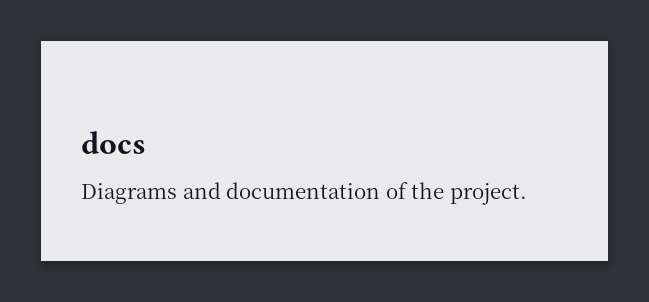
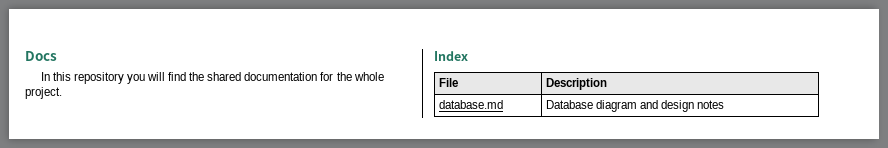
[81,131,146,154] [81,182,527,205] docs // Diagrams and documentation of the project. -> [25,51,57,61] [40,72,384,84] [25,87,62,99] [434,51,468,61] [438,78,458,87] [545,78,607,90] [438,100,503,109] [545,100,725,112] Docs // In this repository you will find the shared documentation for the whole project. // Index // File | Description // database.md | Database diagram and design notes

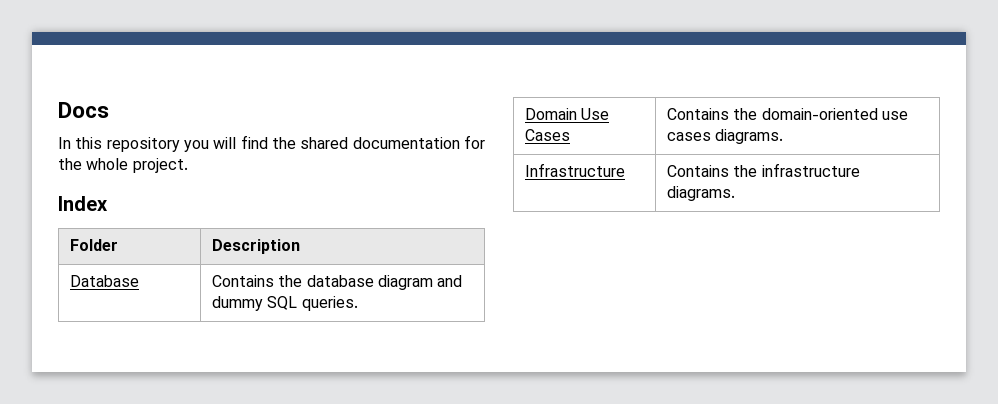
[438,78,458,87] File -> [69,239,118,251] Folder
[438,100,503,109] [545,100,725,112] database.md | Database diagram and design notes -> [69,275,139,287] [211,275,463,290] [211,296,358,311] [524,108,610,120] [524,129,570,141] [666,108,908,120] [666,129,784,144] [524,163,625,177] [666,163,860,177] [666,186,735,201] Database | Contains the database diagram and dummy SQL queries. // Domain Use Cases | Contains the domain-oriented use cases diagrams. // Infrastructure | Contains the infrastructure diagrams.

